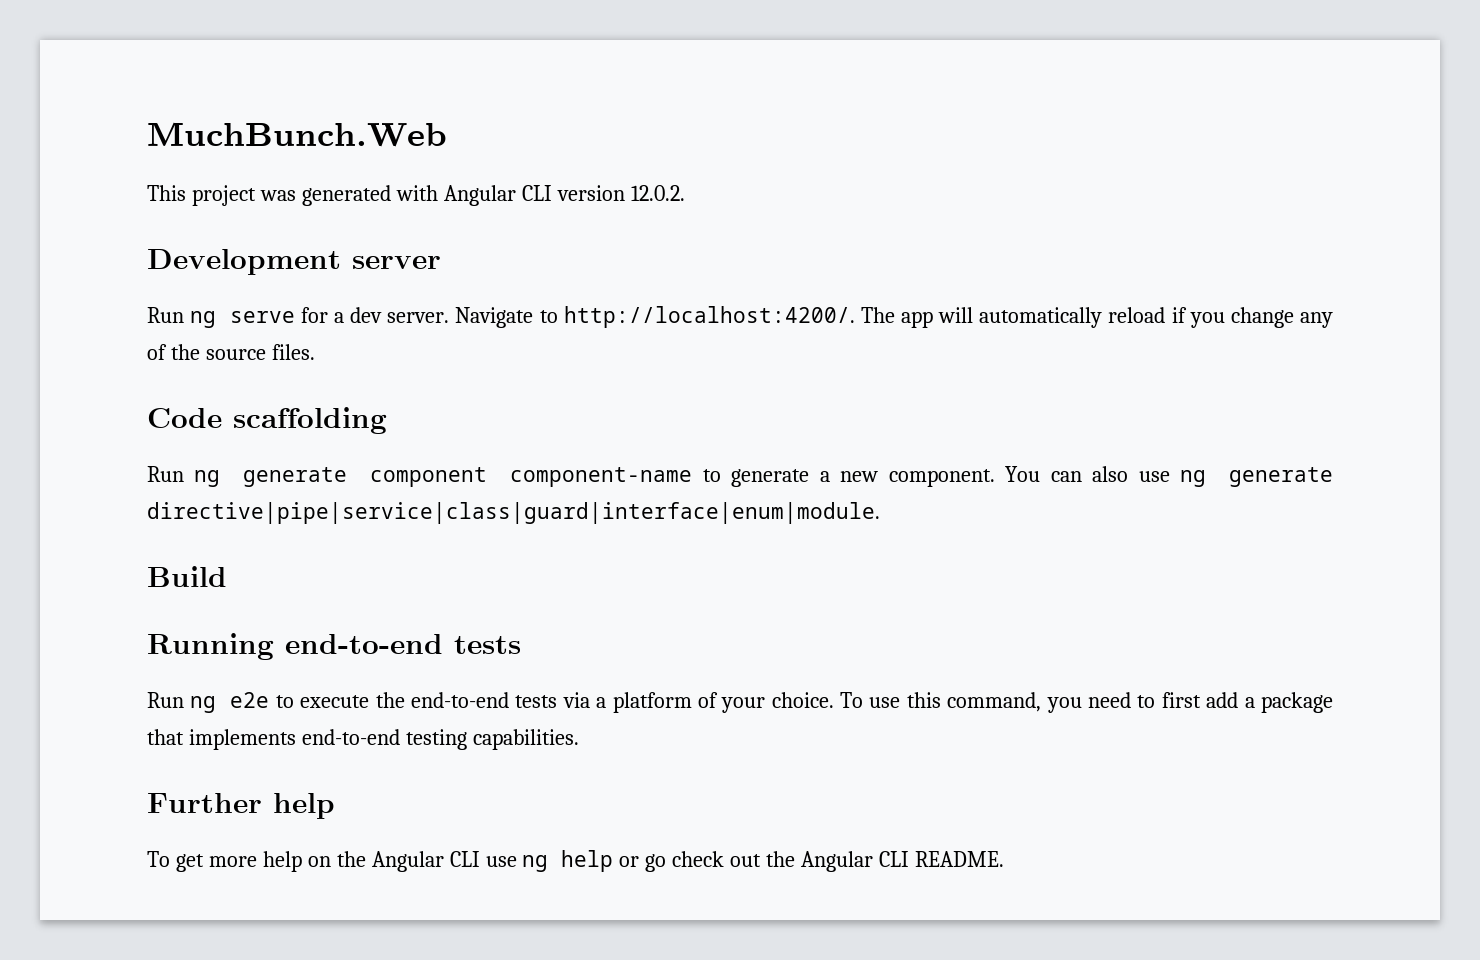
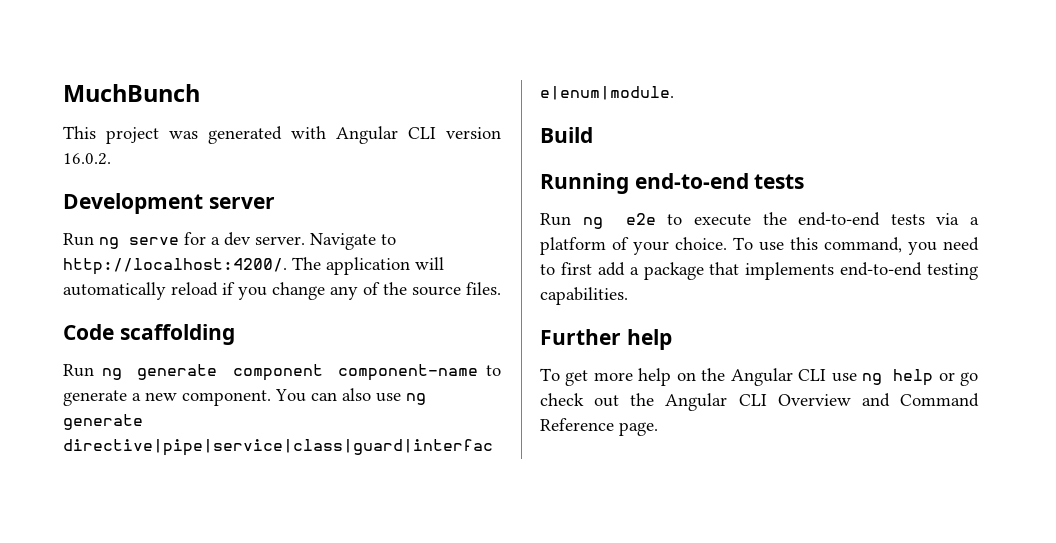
[147,122,447,147] MuchBunch.Web -> [63,84,200,102] MuchBunch
[630,185,685,201] 12.0.2. -> [63,153,111,165] 16.0.2.
[900,311,933,328] app -> [326,257,410,275] application
[914,851,1004,867] README. -> [777,393,979,407] [540,418,658,436] Overview and Command Reference page.

